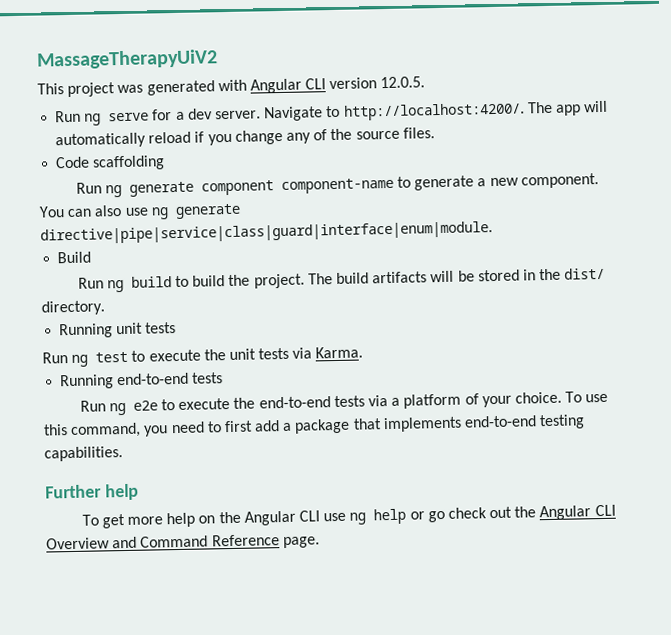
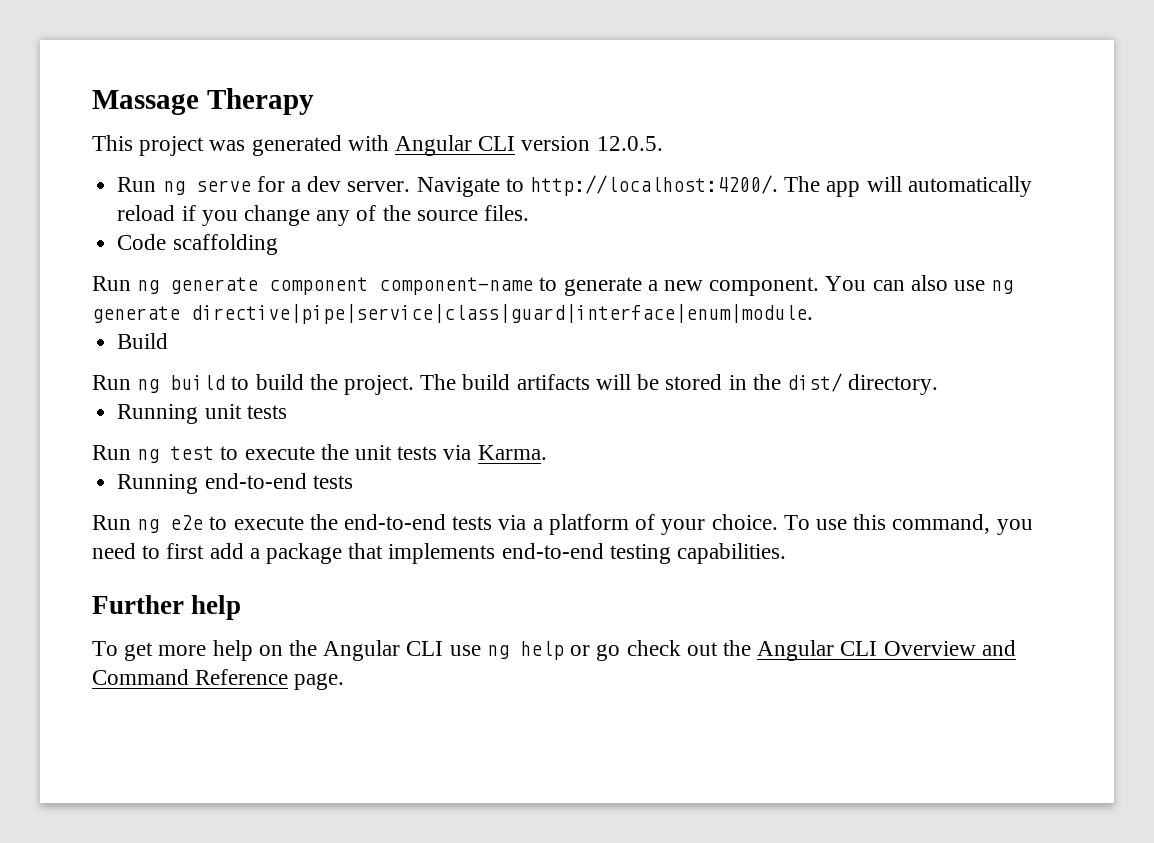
[36,49,218,70] MassageTherapyUiV2 -> [92,88,314,115] Massage Therapy

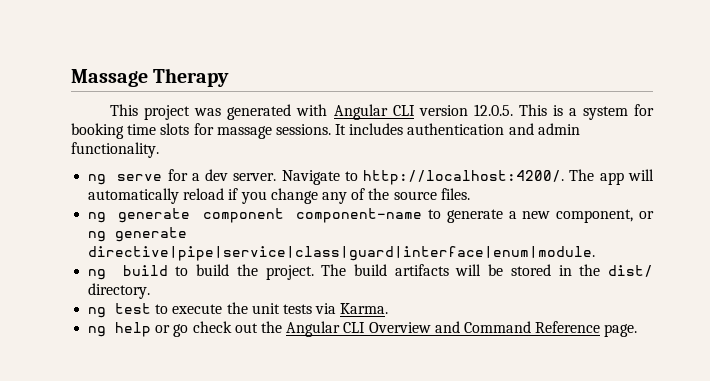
[117,177,157,192] // Run -> [518,104,655,120] [71,123,580,139] [71,142,159,158] This is a system for booking time slots for massage sessions. It includes authentication and admin functionality. //
[117,234,278,255] [92,276,131,291] Code scaffolding // Run -> (470, 194) none
[709,275,986,296] component. You can also use -> [556,209,655,223] component, or
[117,333,169,349] [92,375,131,390] Build // Run -> (596, 253) none
[117,404,287,424] [92,445,131,460] Running unit tests // Run -> (151, 291) none
[117,473,353,494] [92,514,1033,535] [92,543,787,564] [92,595,242,620] [92,640,481,661] Running end-to-end tests // Run ng e2e to execute the end-to-end tests via a platform of your choice. To use this command, you need to first add a package that implements end-to-end testing capabilities. // Further help // To get more help on the Angular CLI use -> (389, 308) none

